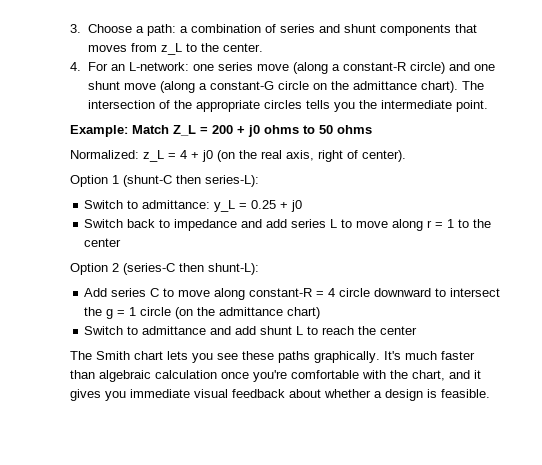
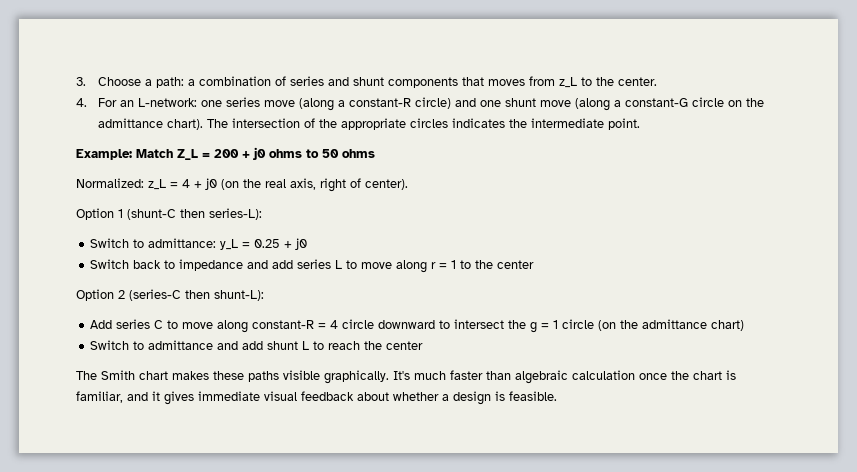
[305,100,355,112] tells you -> [451,118,505,128] indicates
[167,351,238,363] lets you see -> [172,371,209,380] makes
(310, 357) none -> [283,370,320,380] visible
[253,370,445,382] you're comfortable with the chart, -> [671,370,736,380] [76,391,123,403] the chart is familiar,
[105,391,126,401] you -> (194, 398) none

